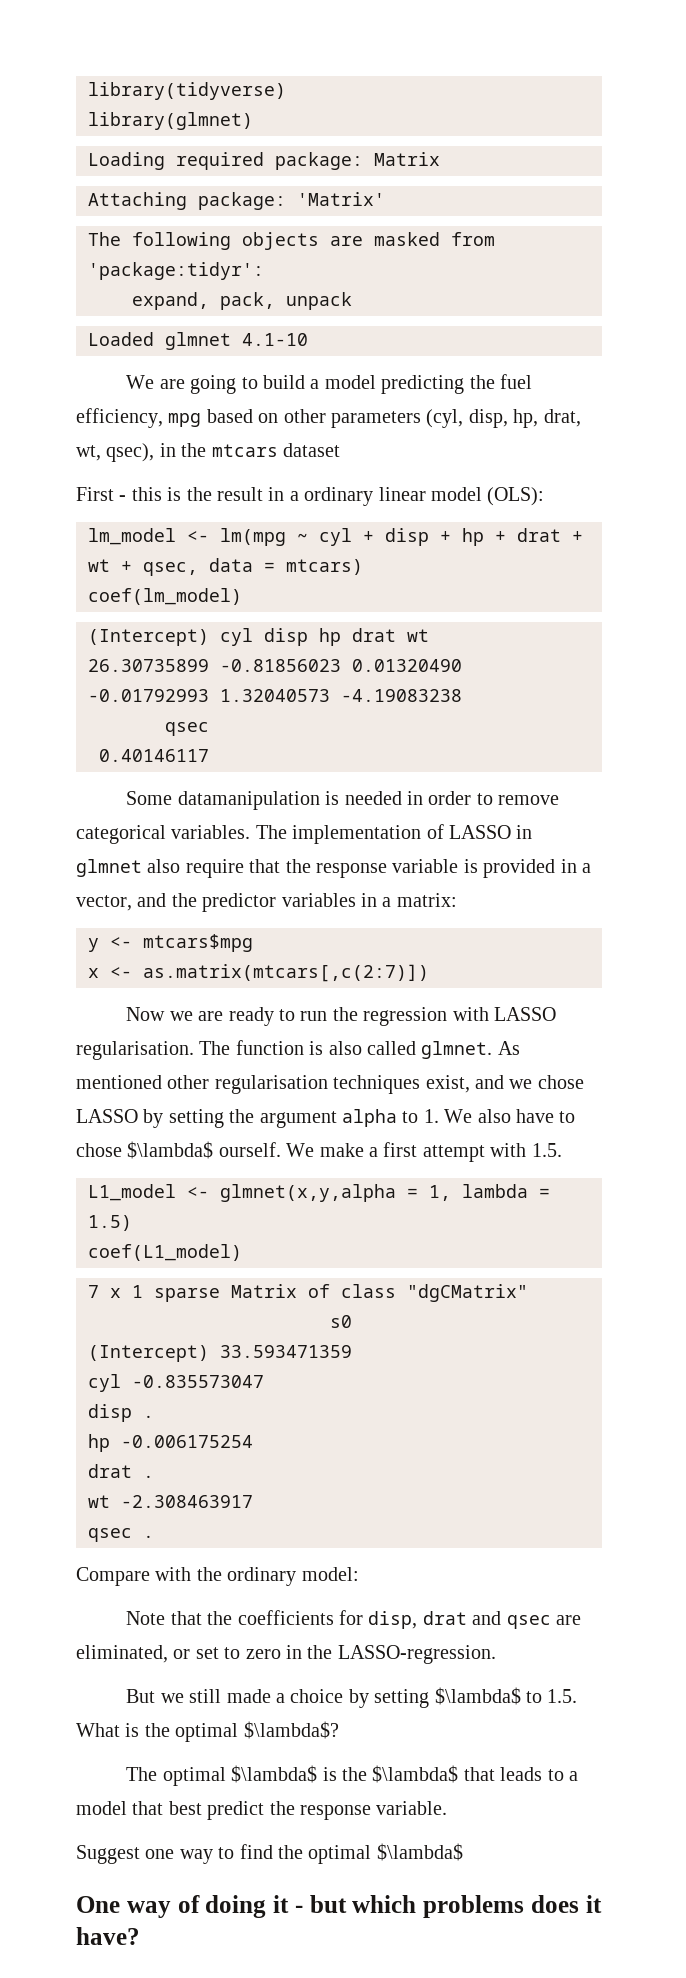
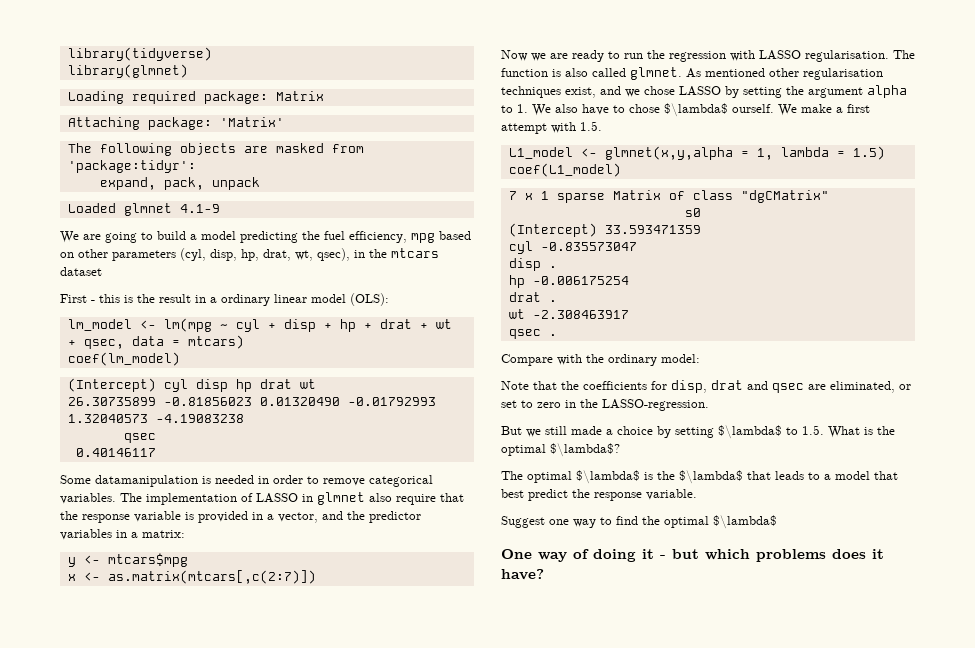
[242,333,308,346] 4.1-10 -> [179,204,220,213] 4.1-9

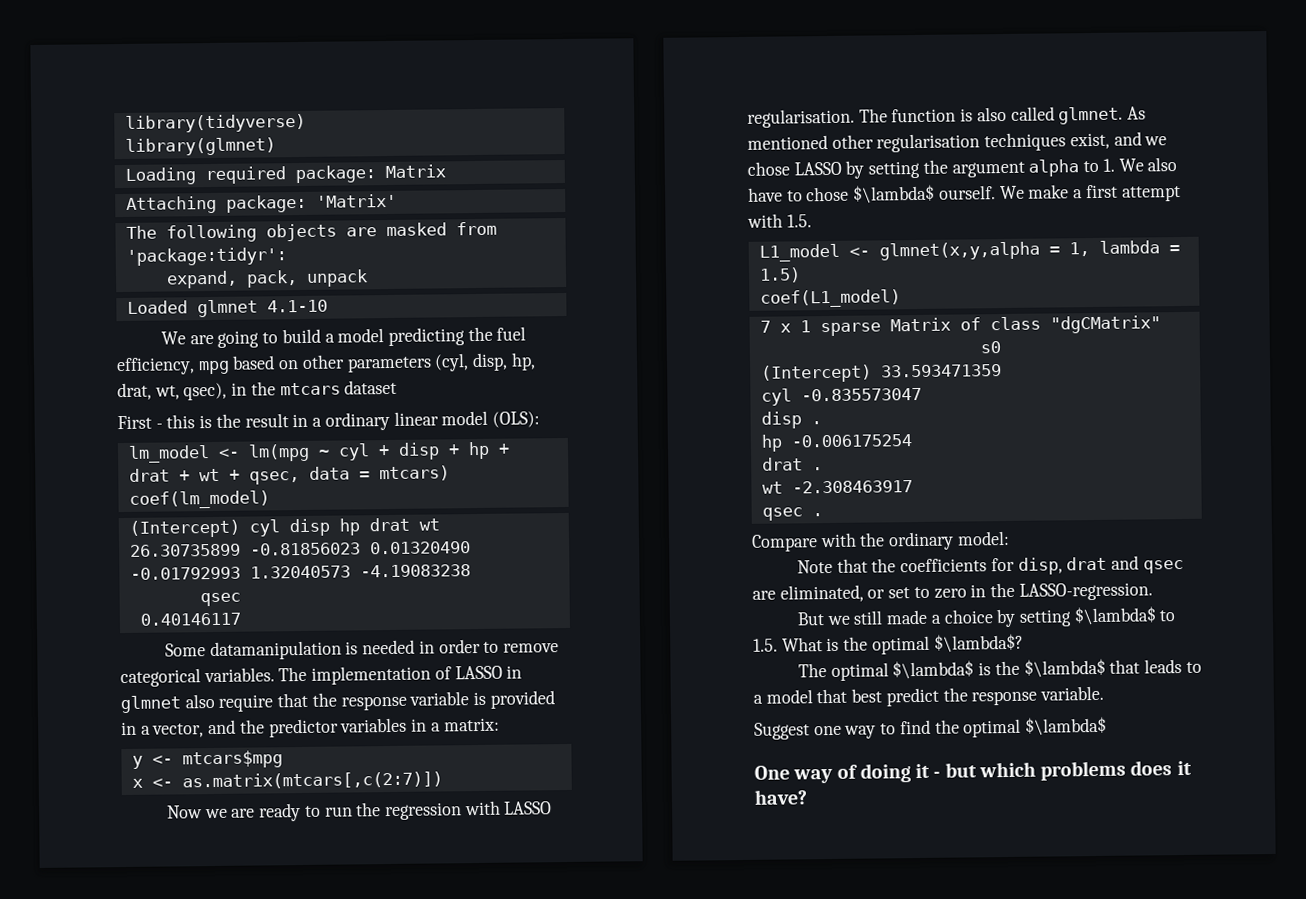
[179,204,220,213] 4.1-9 -> [266,299,328,313] 4.1-10

